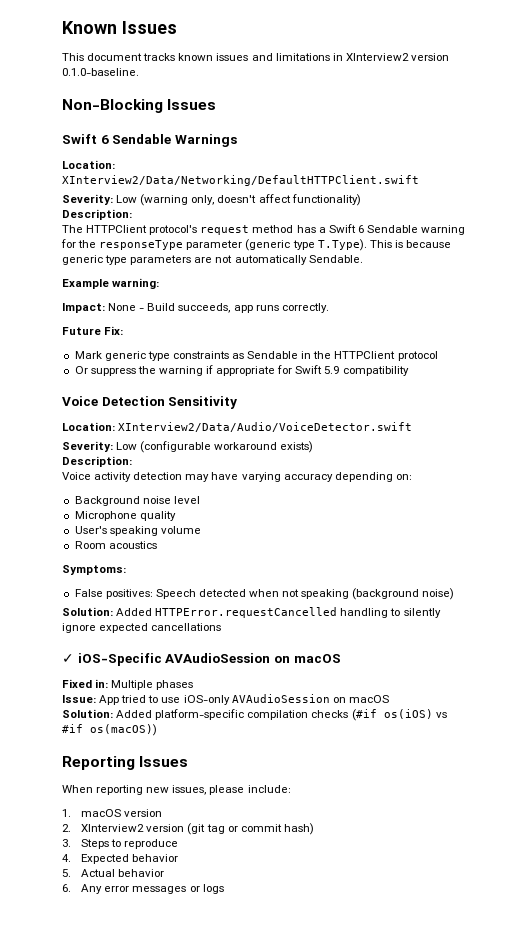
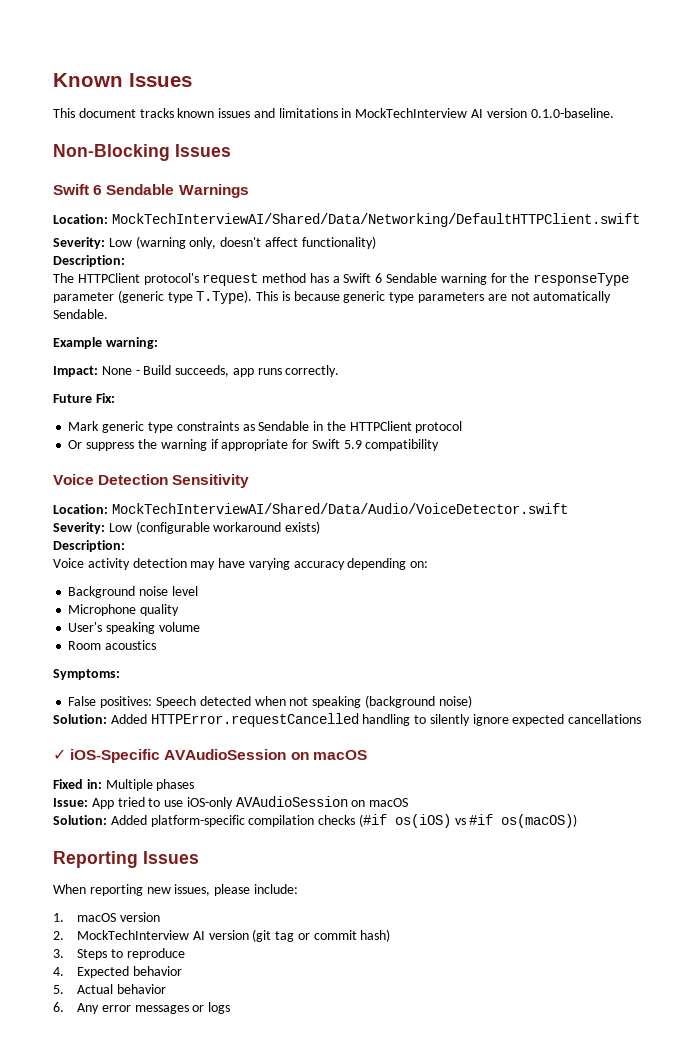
[345,53,409,61] XInterview2 -> [355,108,484,118] MockTechInterview AI
[62,175,419,186] XInterview2/Data/Networking/DefaultHTTPClient.swift -> [111,213,640,227] MockTechInterviewAI/Shared/Data/Networking/DefaultHTTPClient.swift
[118,422,413,432] XInterview2/Data/Audio/VoiceDetector.swift -> [111,503,568,514] MockTechInterviewAI/Shared/Data/Audio/VoiceDetector.swift
[81,824,145,832] XInterview2 -> [77,930,205,940] MockTechInterview AI

